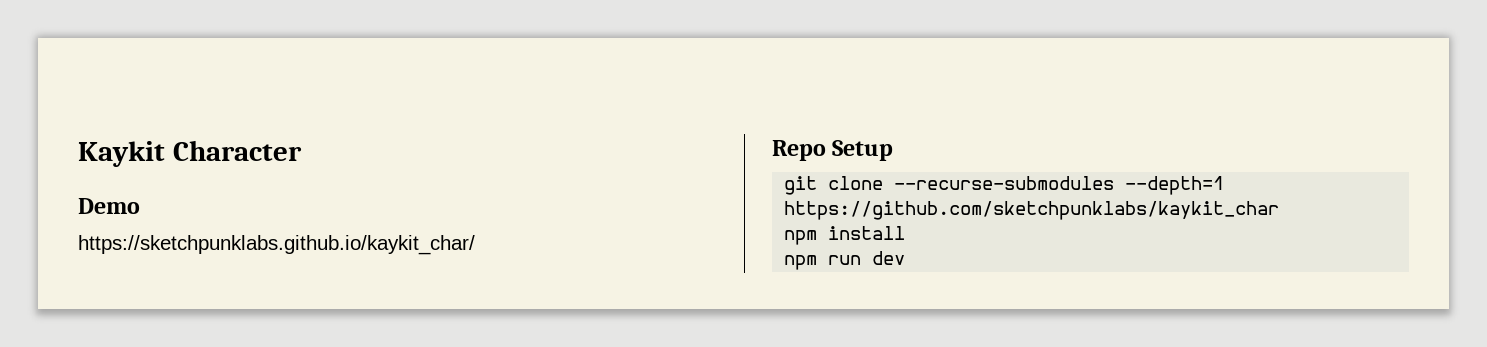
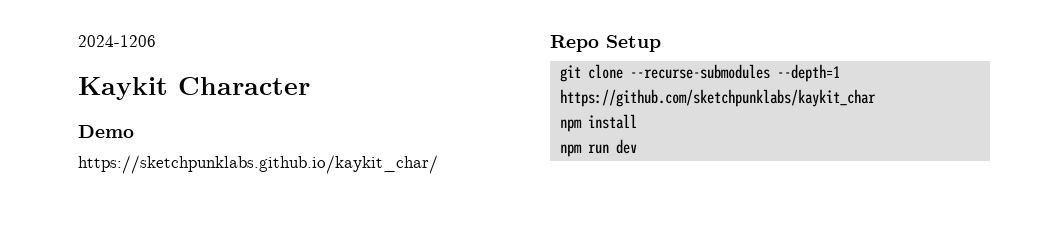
(78, 154) none -> [78,35,156,47] 2024-1206 //

